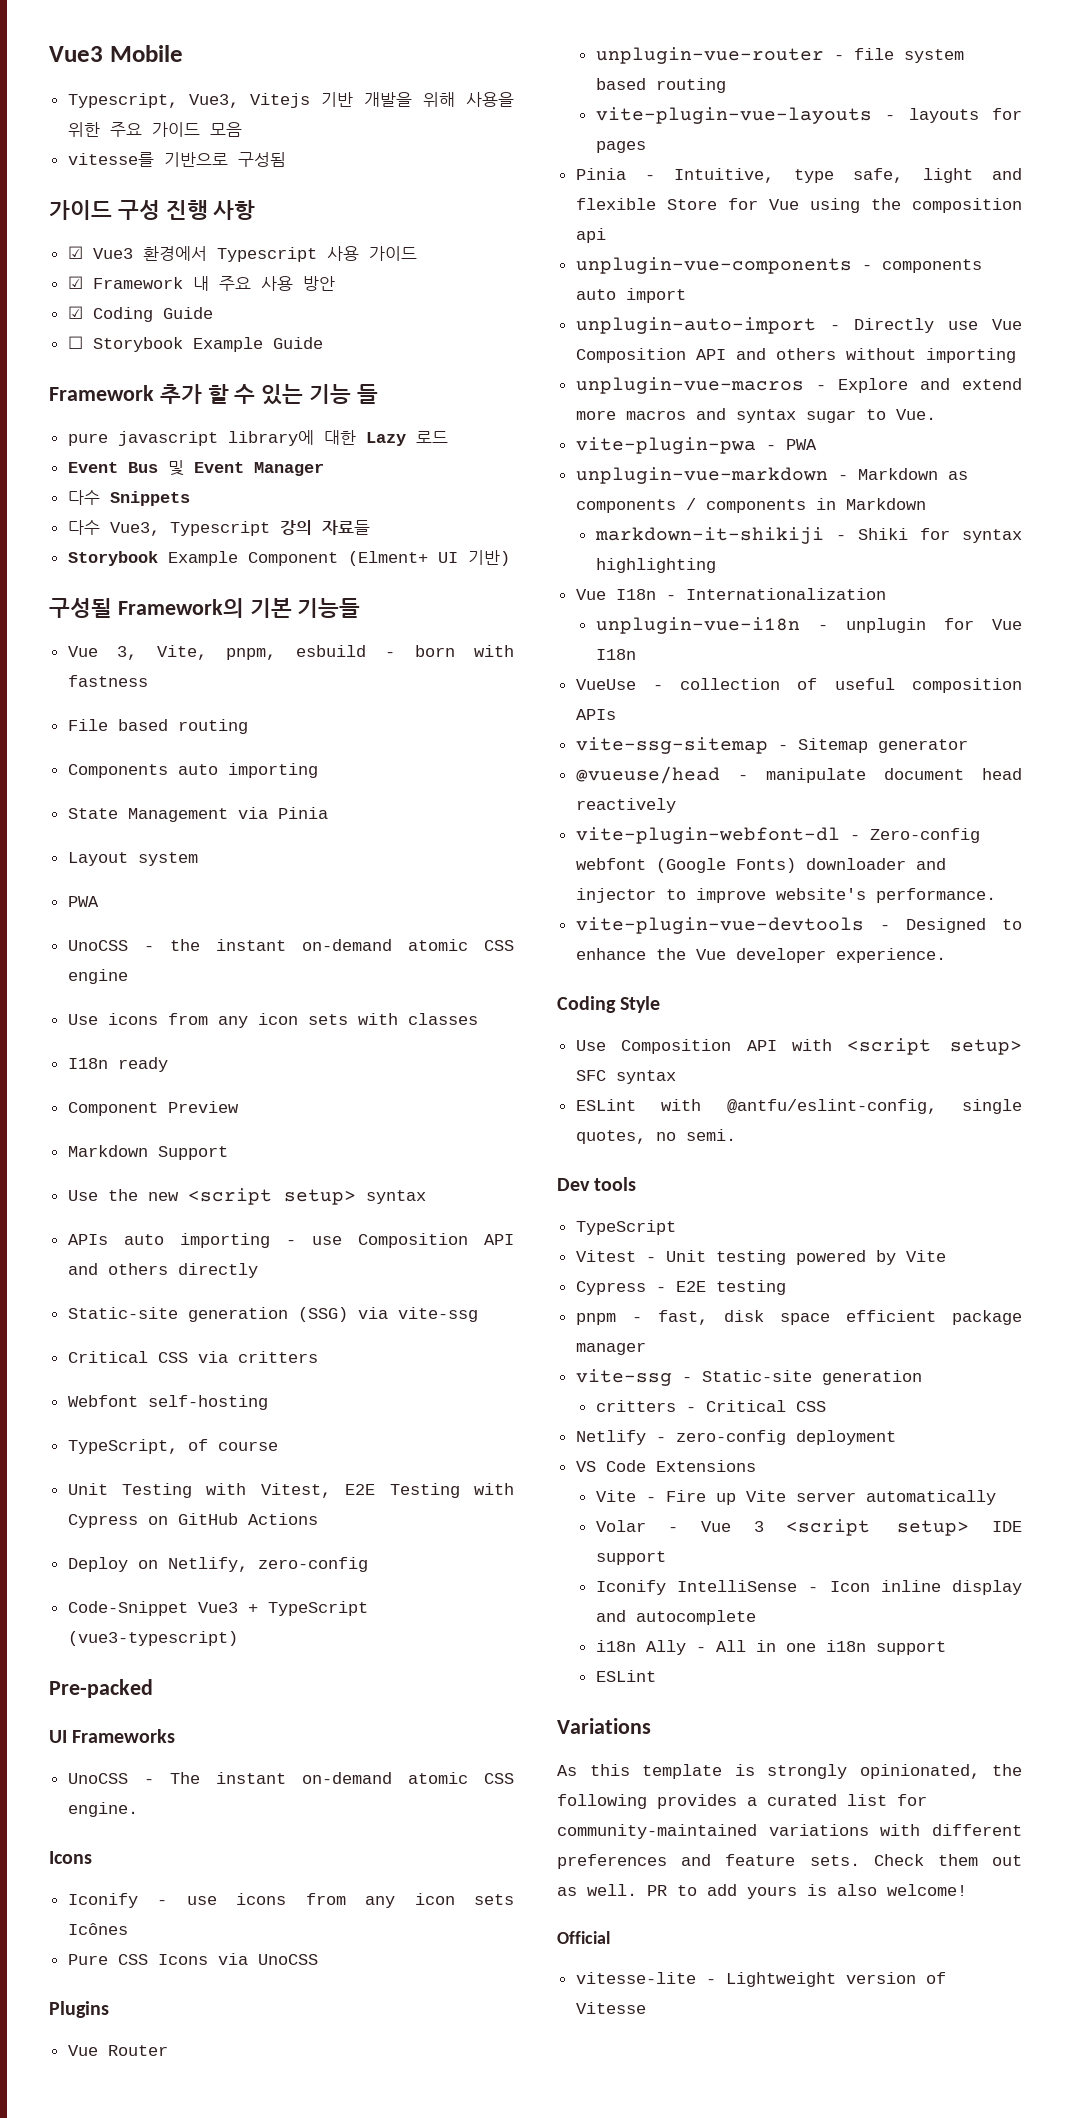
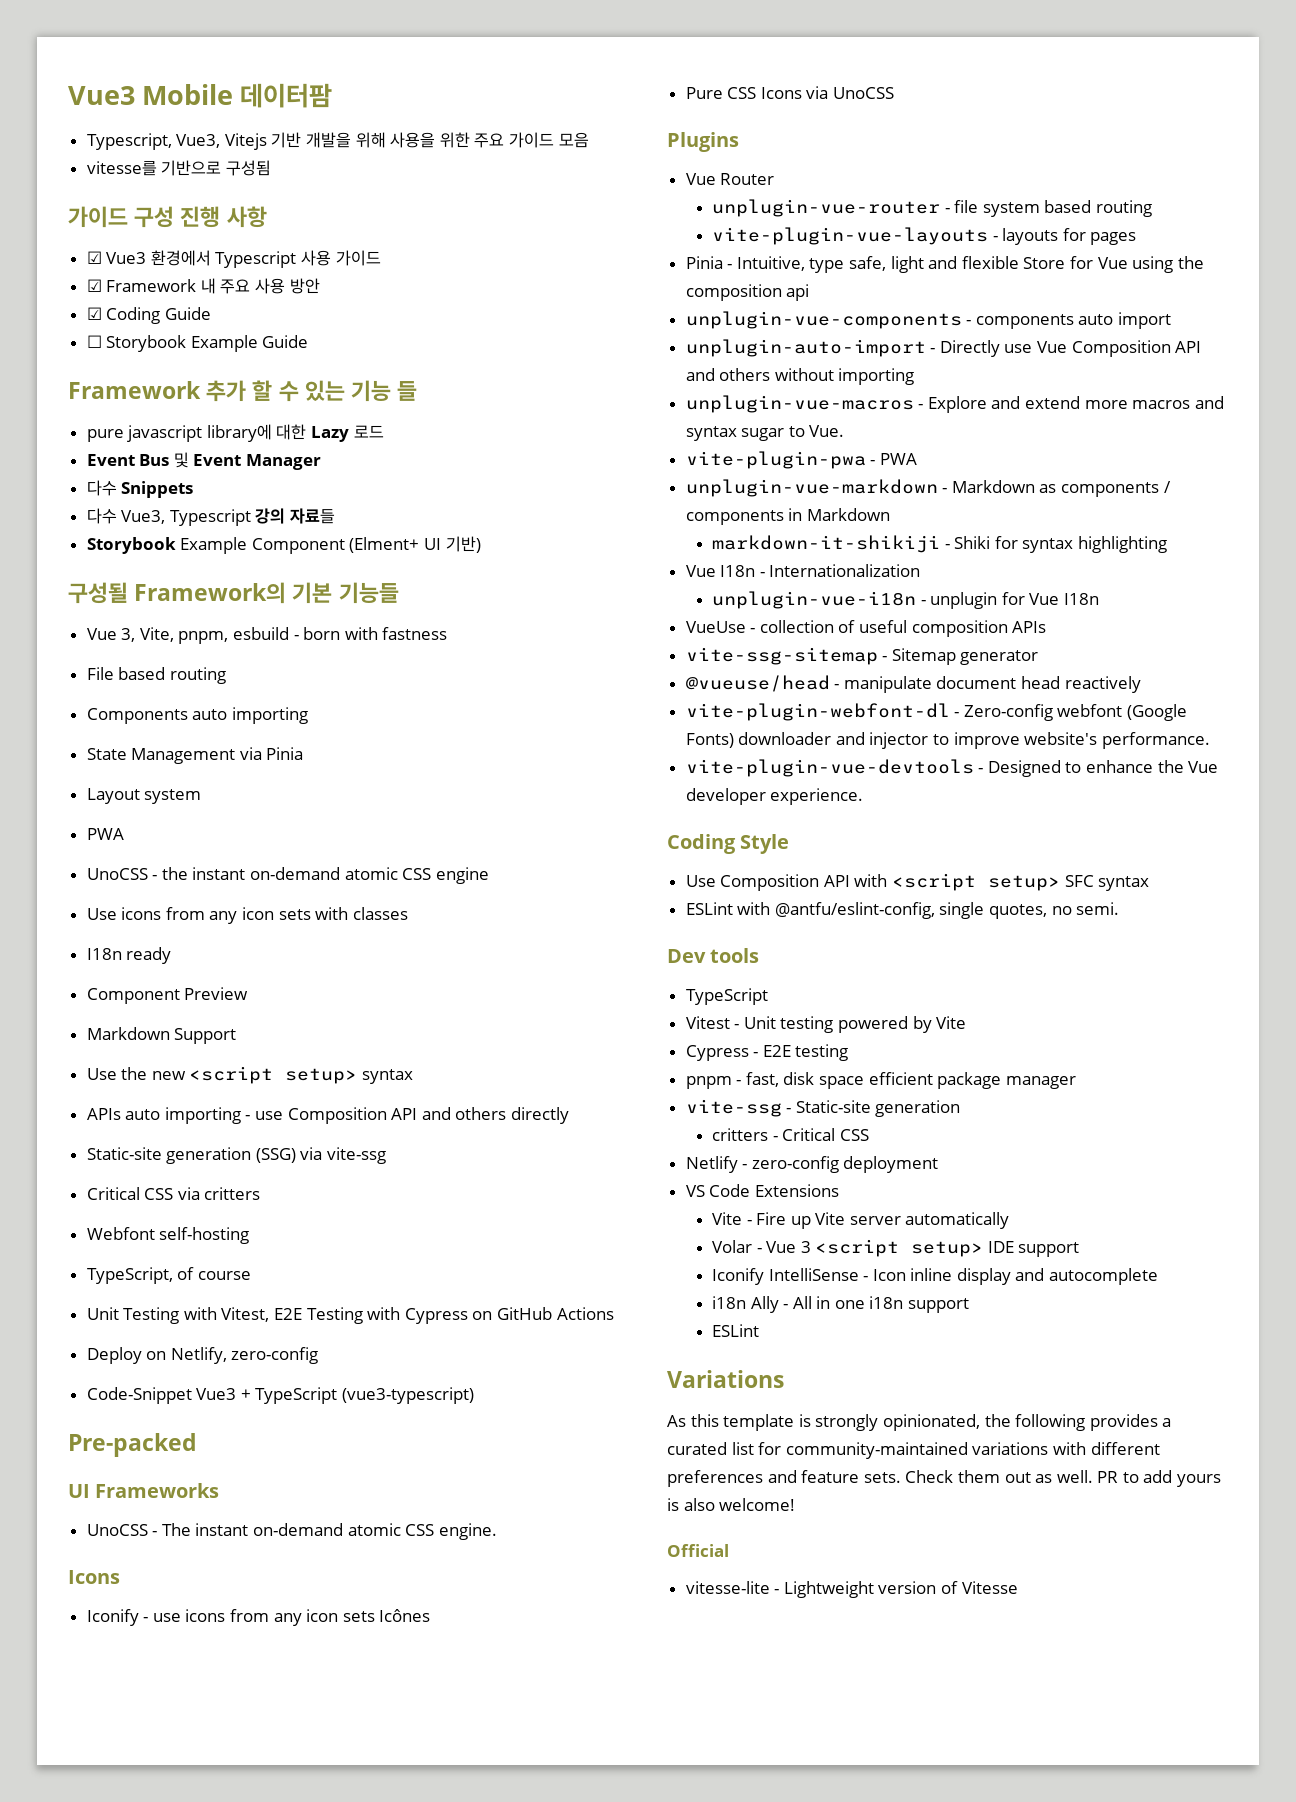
(183, 53) none -> [240,83,333,108] 데이터팜

